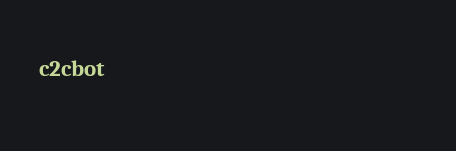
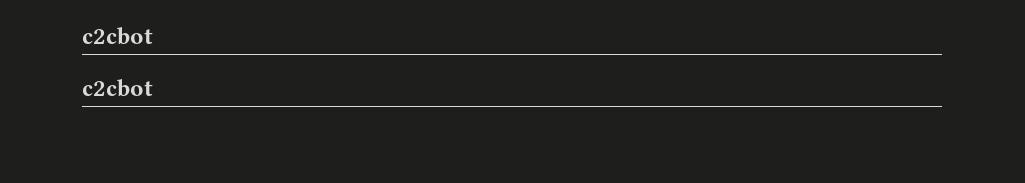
[39,60,105,76] c2cbot -> [82,27,153,45] [82,79,153,97] c2cbot // c2cbot

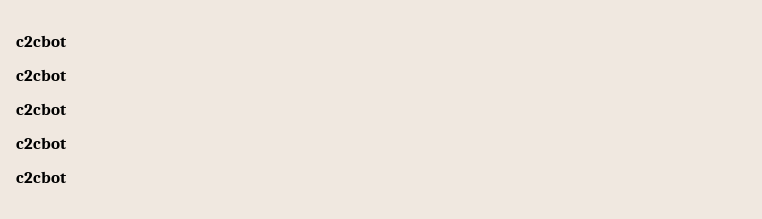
[82,27,153,45] [82,79,153,97] c2cbot // c2cbot -> [16,35,67,47] [16,69,67,81] [16,103,67,115] [16,137,67,149] [16,171,67,183] c2cbot // c2cbot // c2cbot // c2cbot // c2cbot

